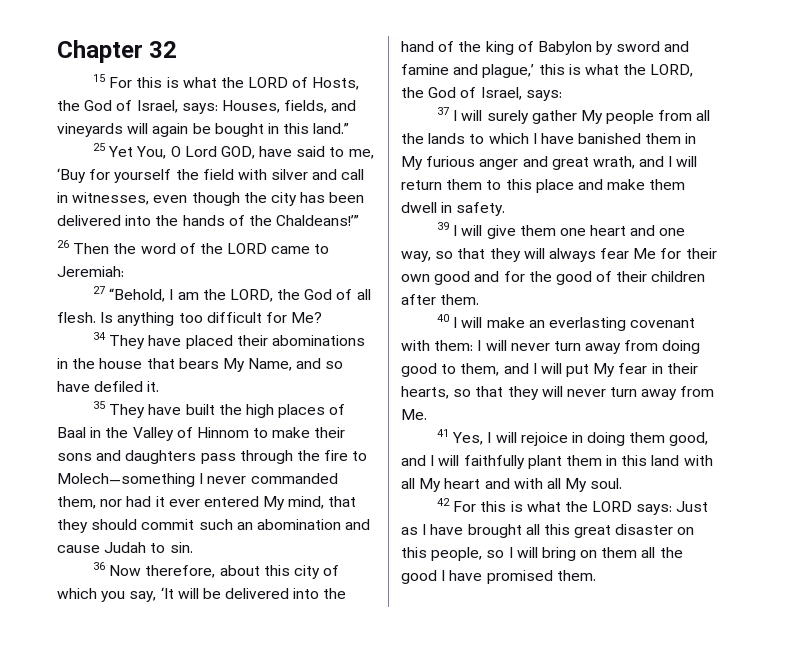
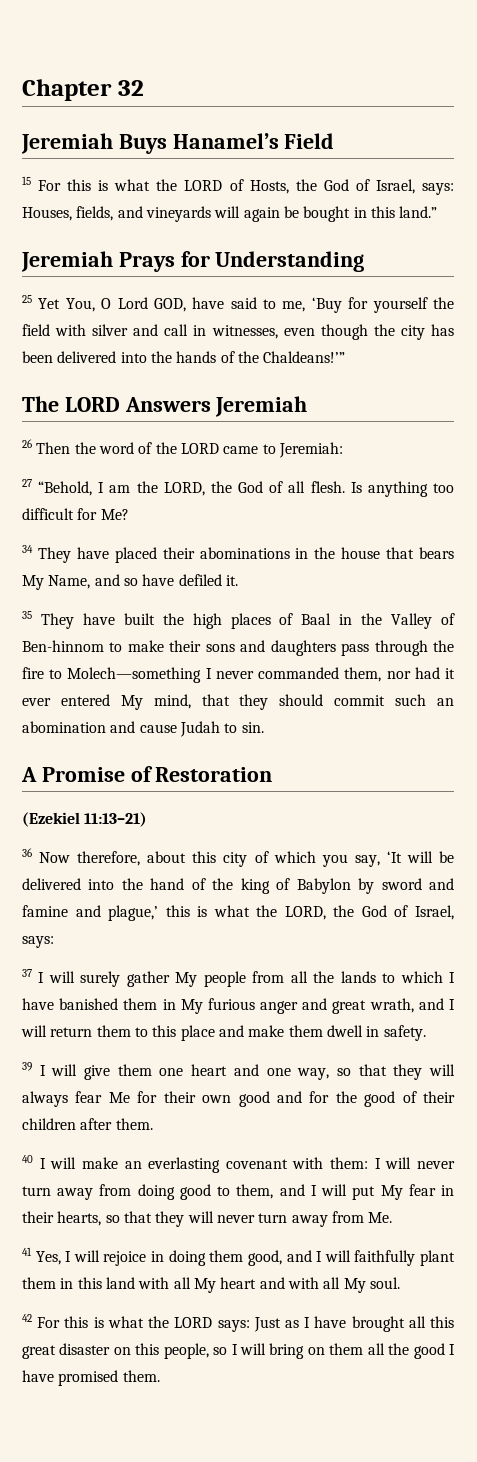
(178, 49) none -> [21,133,335,154] // Jeremiah Buys Hanamel’s Field
(350, 128) none -> [21,251,365,272] // Jeremiah Prays for Understanding
(360, 220) none -> [22,396,308,417] // The LORD Answers Jeremiah
[196,427,249,438] Hinnom -> [22,640,104,652] Ben-hinnom
(193, 547) none -> [21,766,273,782] [22,812,148,827] // A Promise of Restoration // (Ezekiel 11:13–21)

